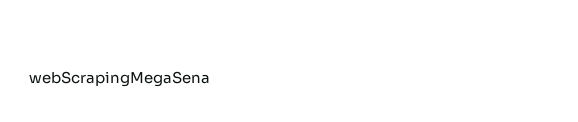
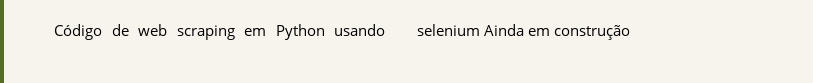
[29,71,210,87] webScrapingMegaSena -> [54,24,631,40] Código de web scraping em Python usando selenium Ainda em construção

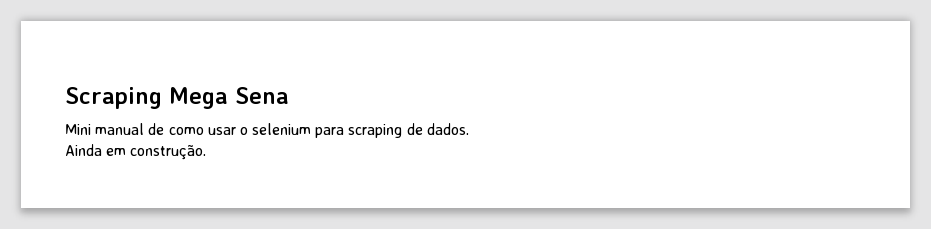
[54,24,480,40] Código de web scraping em Python usando selenium -> [65,87,289,109] [65,123,469,138] Scraping Mega Sena // Mini manual de como usar o selenium para scraping de dados. //
[554,25,631,40] construção -> [130,145,207,160] construção.

